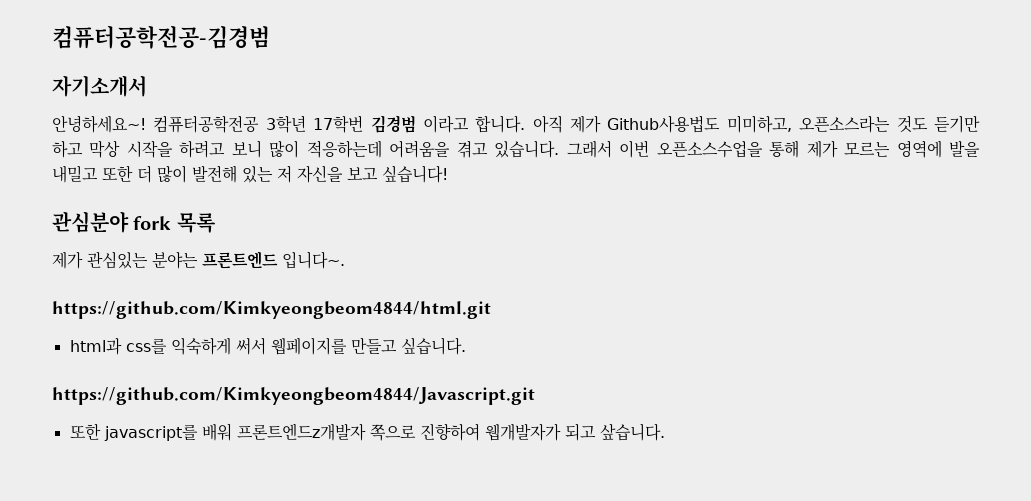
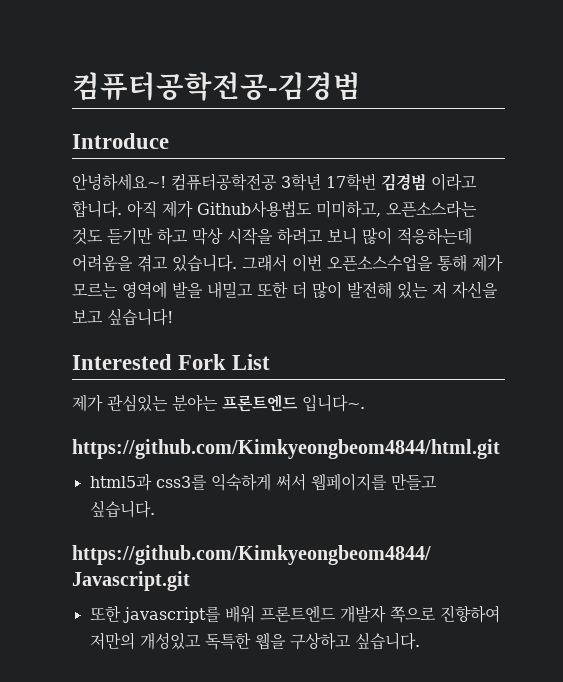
[52,75,147,97] 자기소개서 -> [72,133,169,149] Introduce
[52,211,215,233] 관심분야 fork 목록 -> [72,354,271,370] Interested Fork List
[69,338,167,355] html과 css를 -> [89,474,207,491] html5과 css3를
[236,423,665,441] 프론트엔드z개발자 쪽으로 진향하여 웹개발자가 되고 샆습니다. -> [259,605,500,623] [89,632,420,650] 프론트엔드 개발자 쪽으로 진향하여 저만의 개성있고 독특한 웹을 구상하고 싶습니다.

